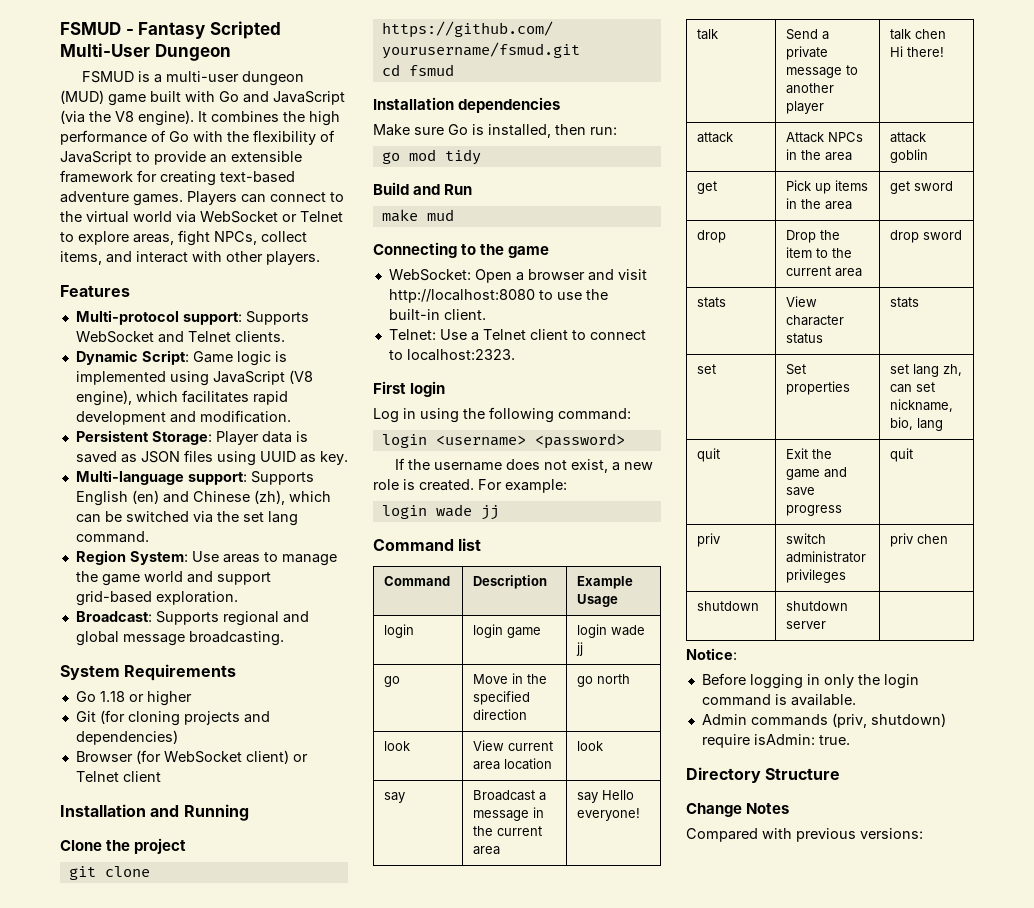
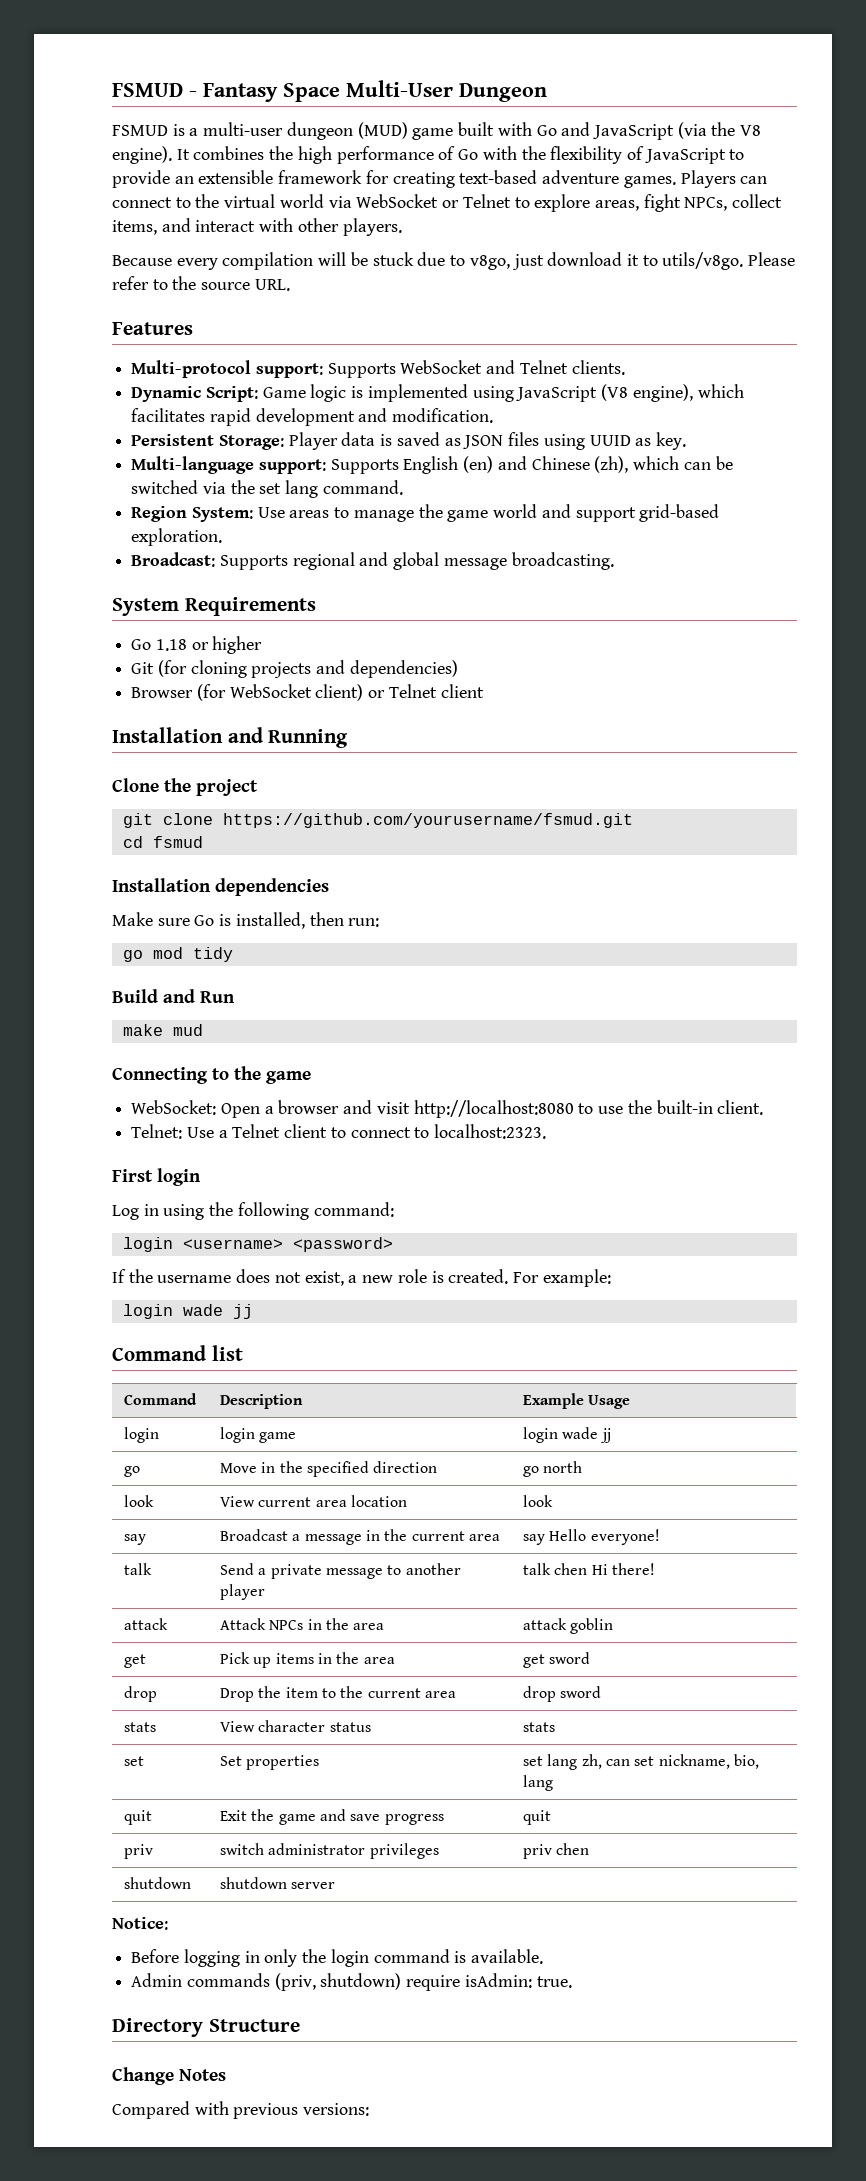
[209,21,281,39] Scripted -> [283,83,340,102] Space
(320, 258) none -> [112,252,796,270] [112,276,290,291] // Because every compilation will be stuck due to v8go, just download it to utils/v8go. Please refer to the source URL.

